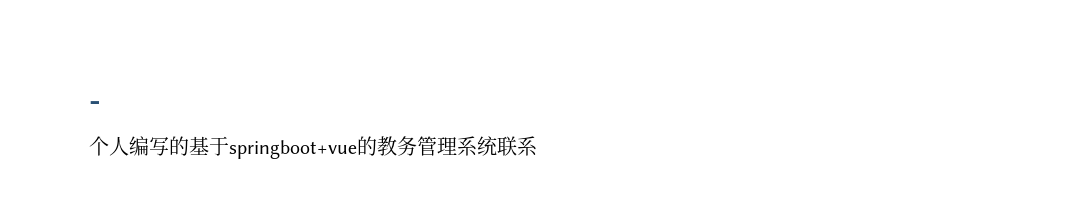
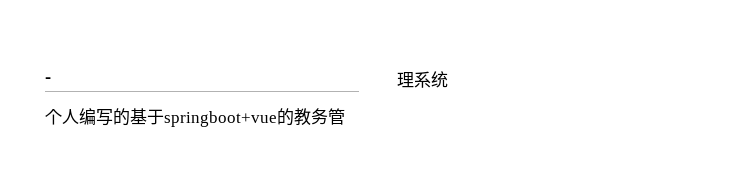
[497,136,537,156] 联系 -> (448, 79) none

